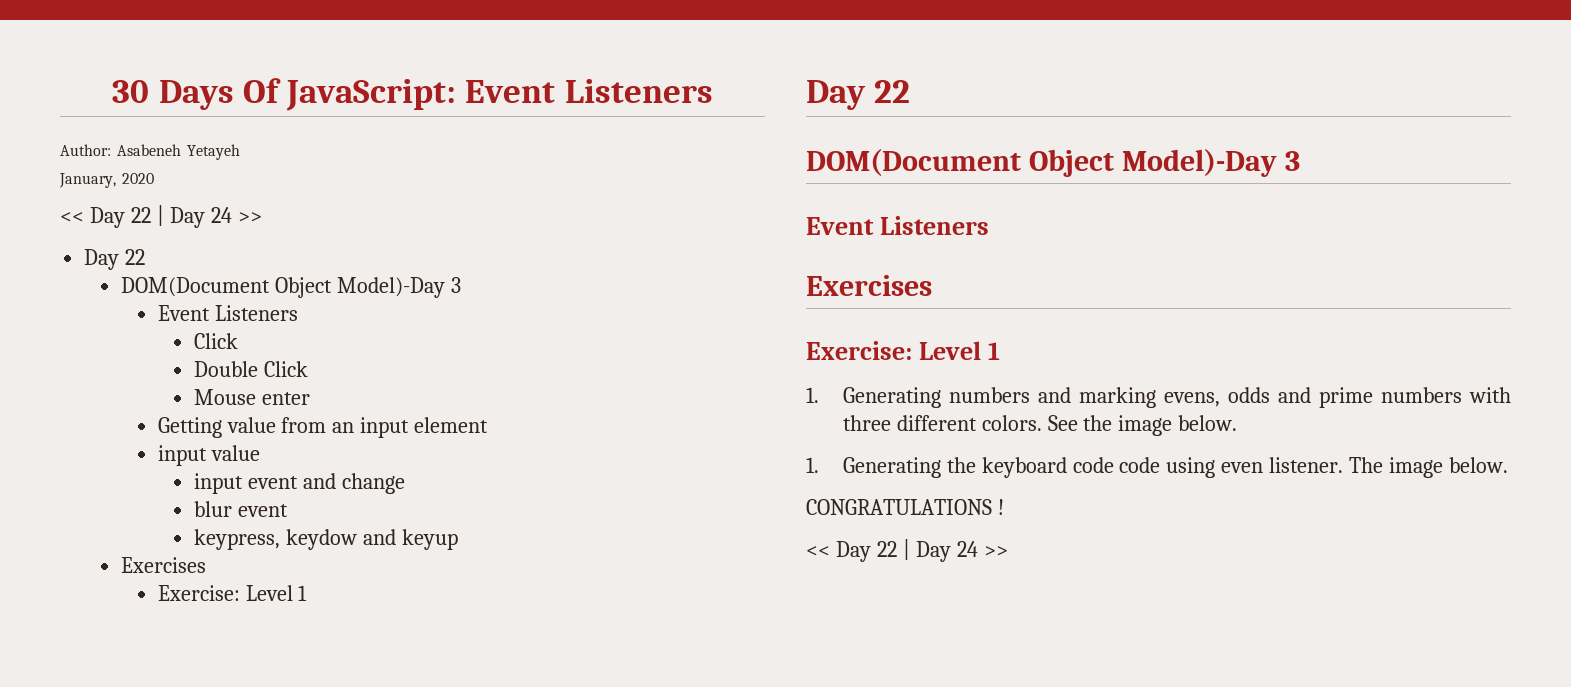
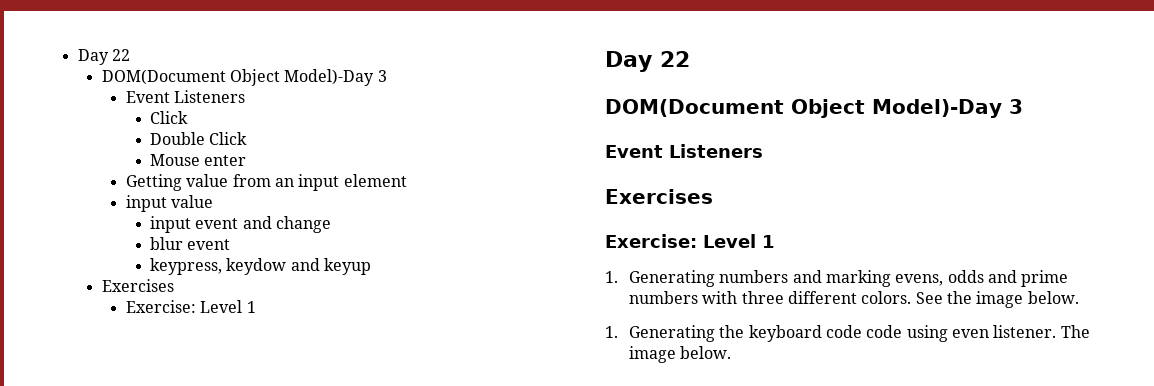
[112,78,713,111] [60,144,240,160] [59,173,154,188] [60,205,262,228] 30 Days Of JavaScript: Event Listeners // Author: Asabeneh Yetayeh // January, 2020 // << Day 22 | Day 24 >> // -> (77, 57) none
[806,499,1004,515] [806,539,1008,562] // CONGRATULATIONS ! // << Day 22 | Day 24 >> -> (732, 352) none

